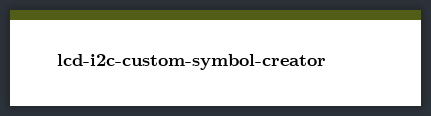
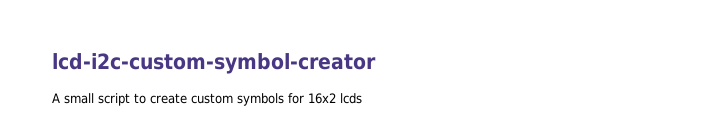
(326, 62) none -> [52,93,362,106] // A small script to create custom symbols for 16x2 lcds

